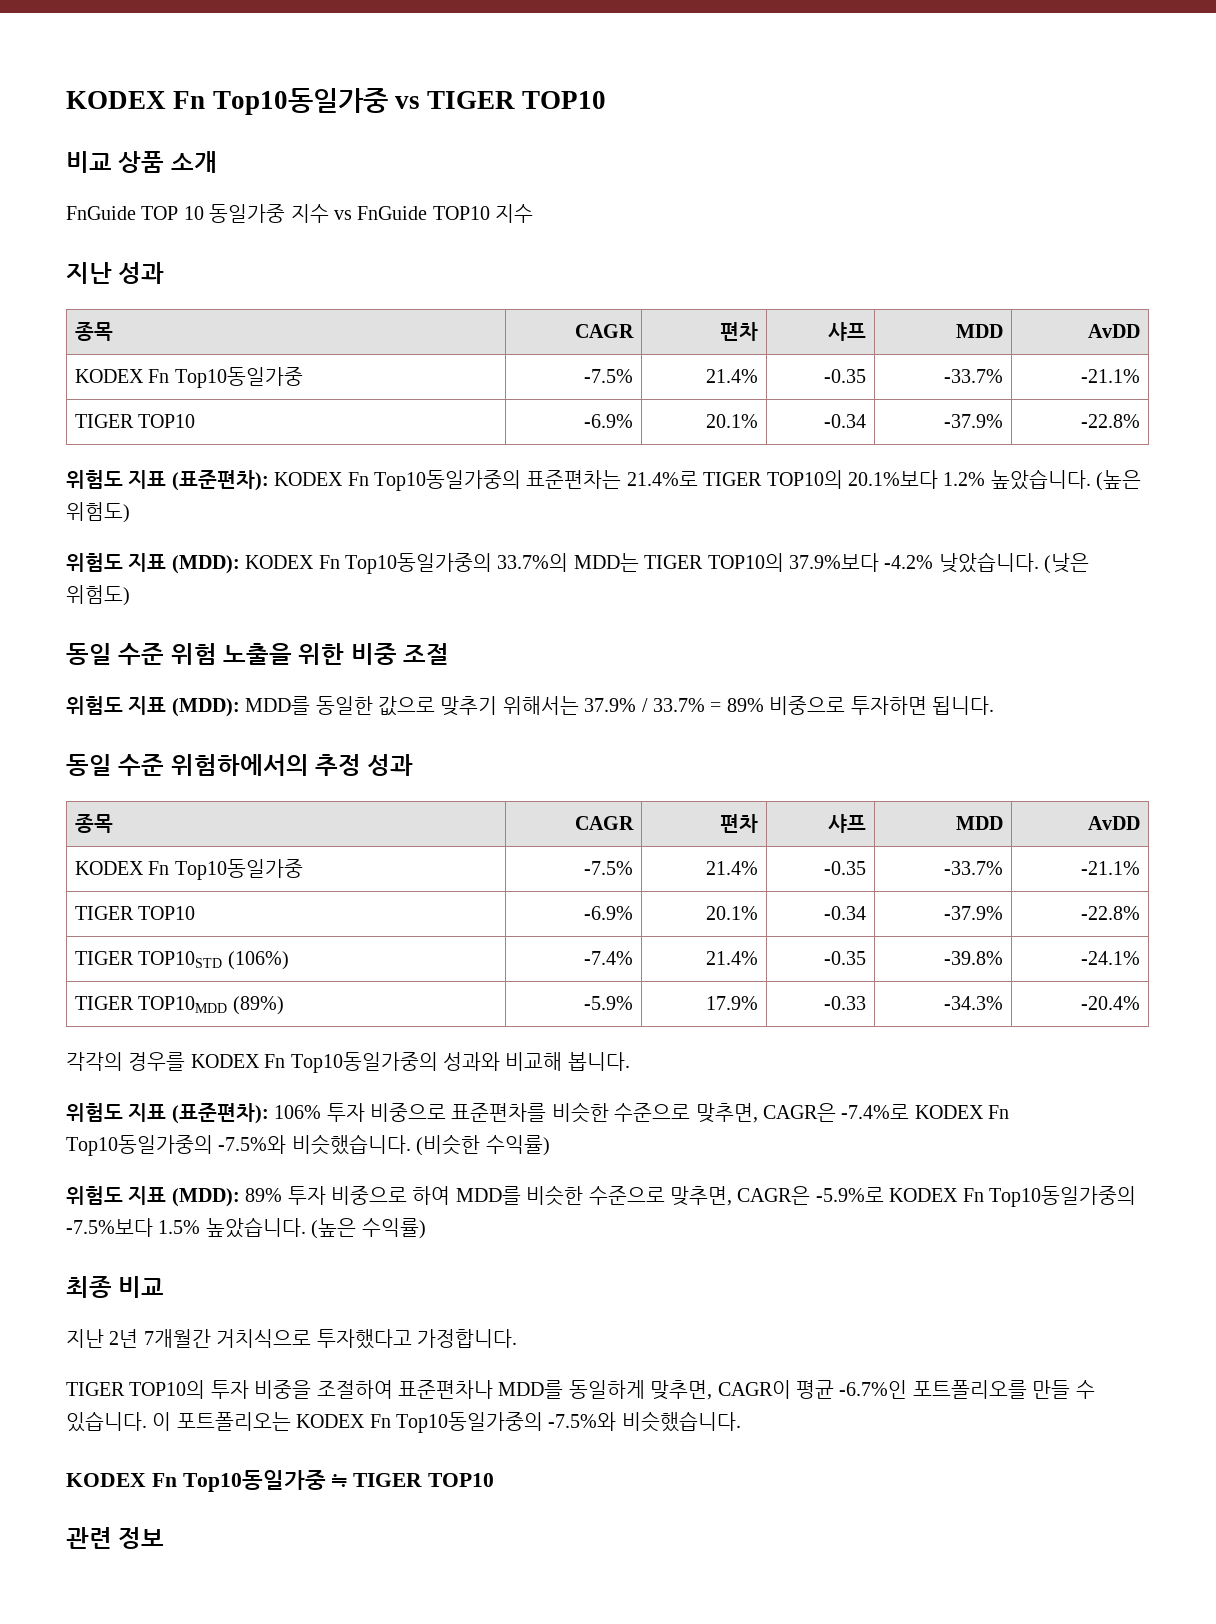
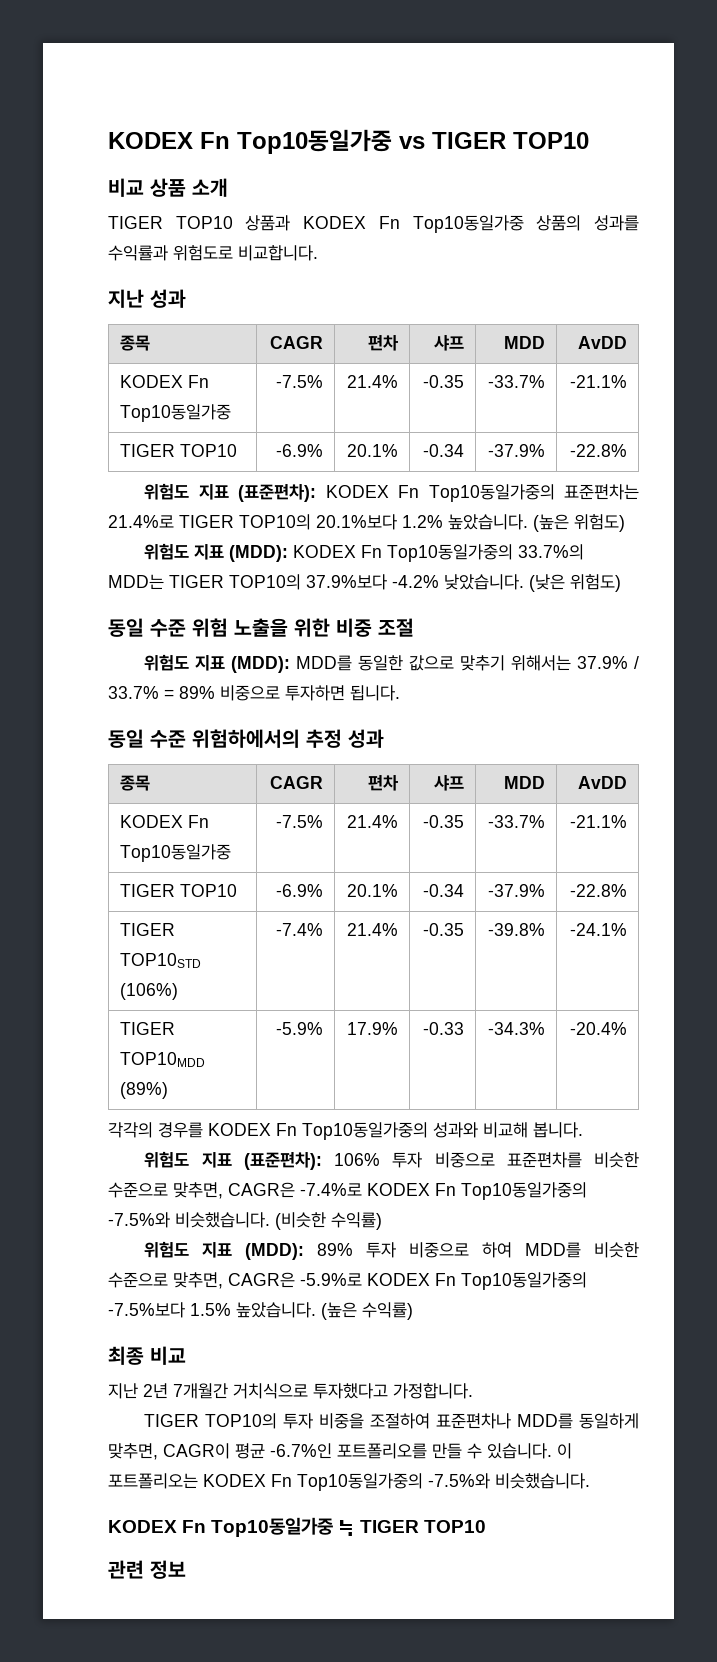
[66,204,534,223] FnGuide TOP 10 동일가중 지수 vs FnGuide TOP10 지수 -> [108,215,639,233] [108,245,318,261] TIGER TOP10 상품과 KODEX Fn Top10동일가중 상품의 성과를 수익률과 위험도로 비교합니다.

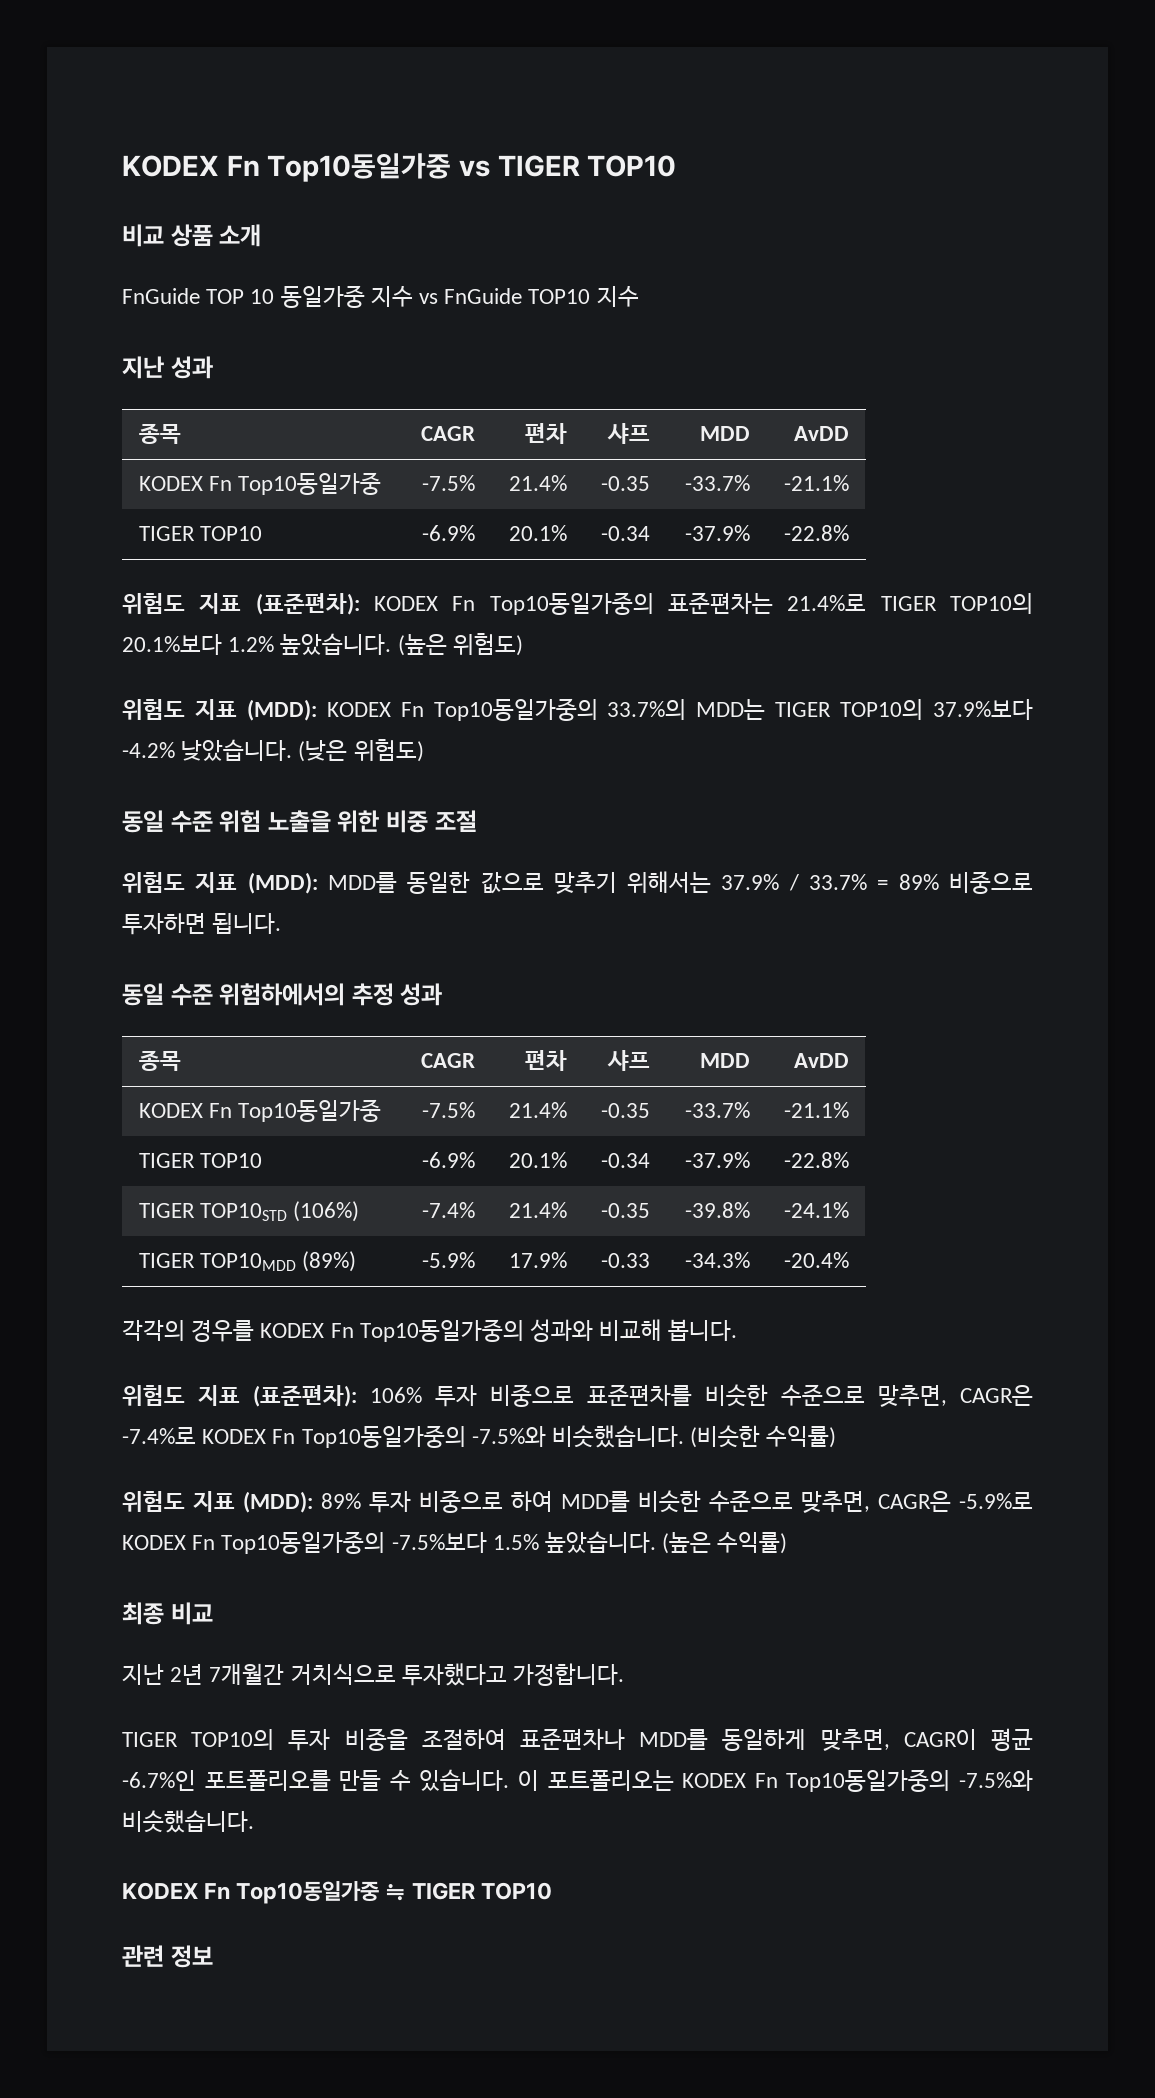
[108,215,639,233] [108,245,318,261] TIGER TOP10 상품과 KODEX Fn Top10동일가중 상품의 성과를 수익률과 위험도로 비교합니다. -> [122,285,639,308] FnGuide TOP 10 동일가중 지수 vs FnGuide TOP10 지수

